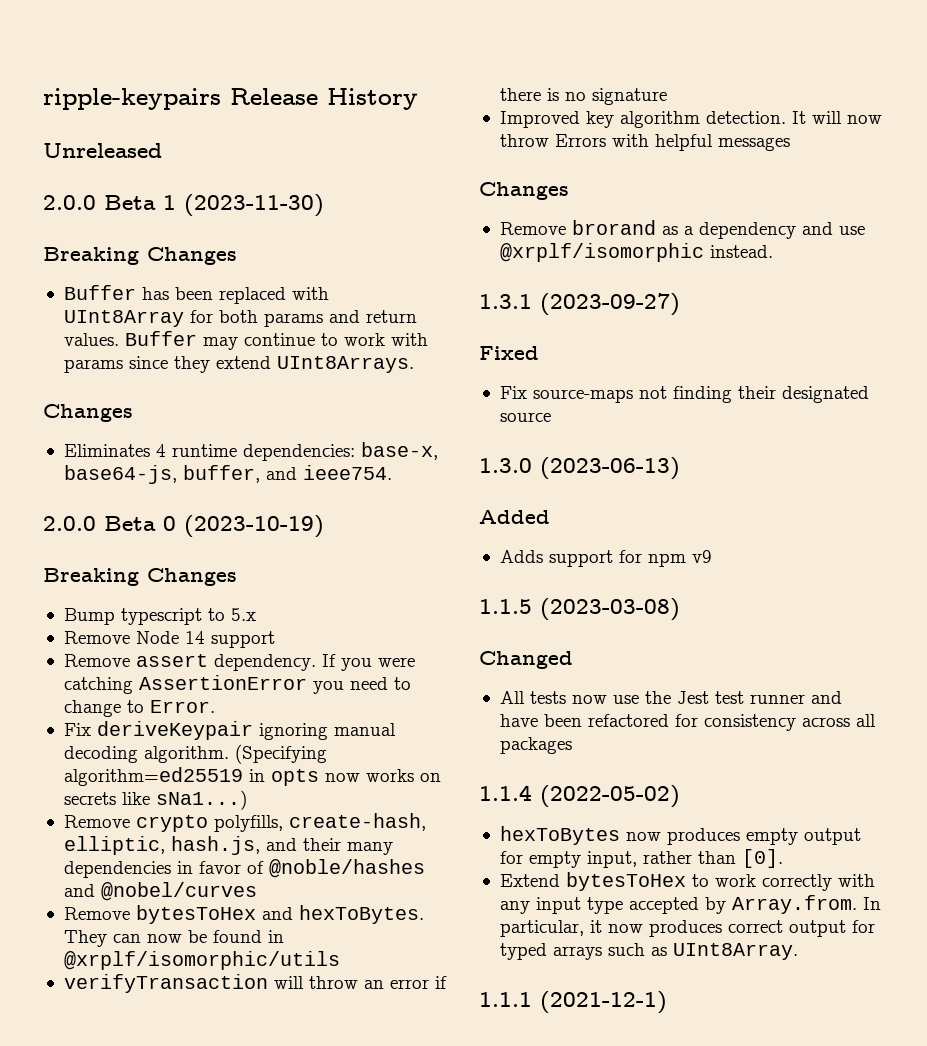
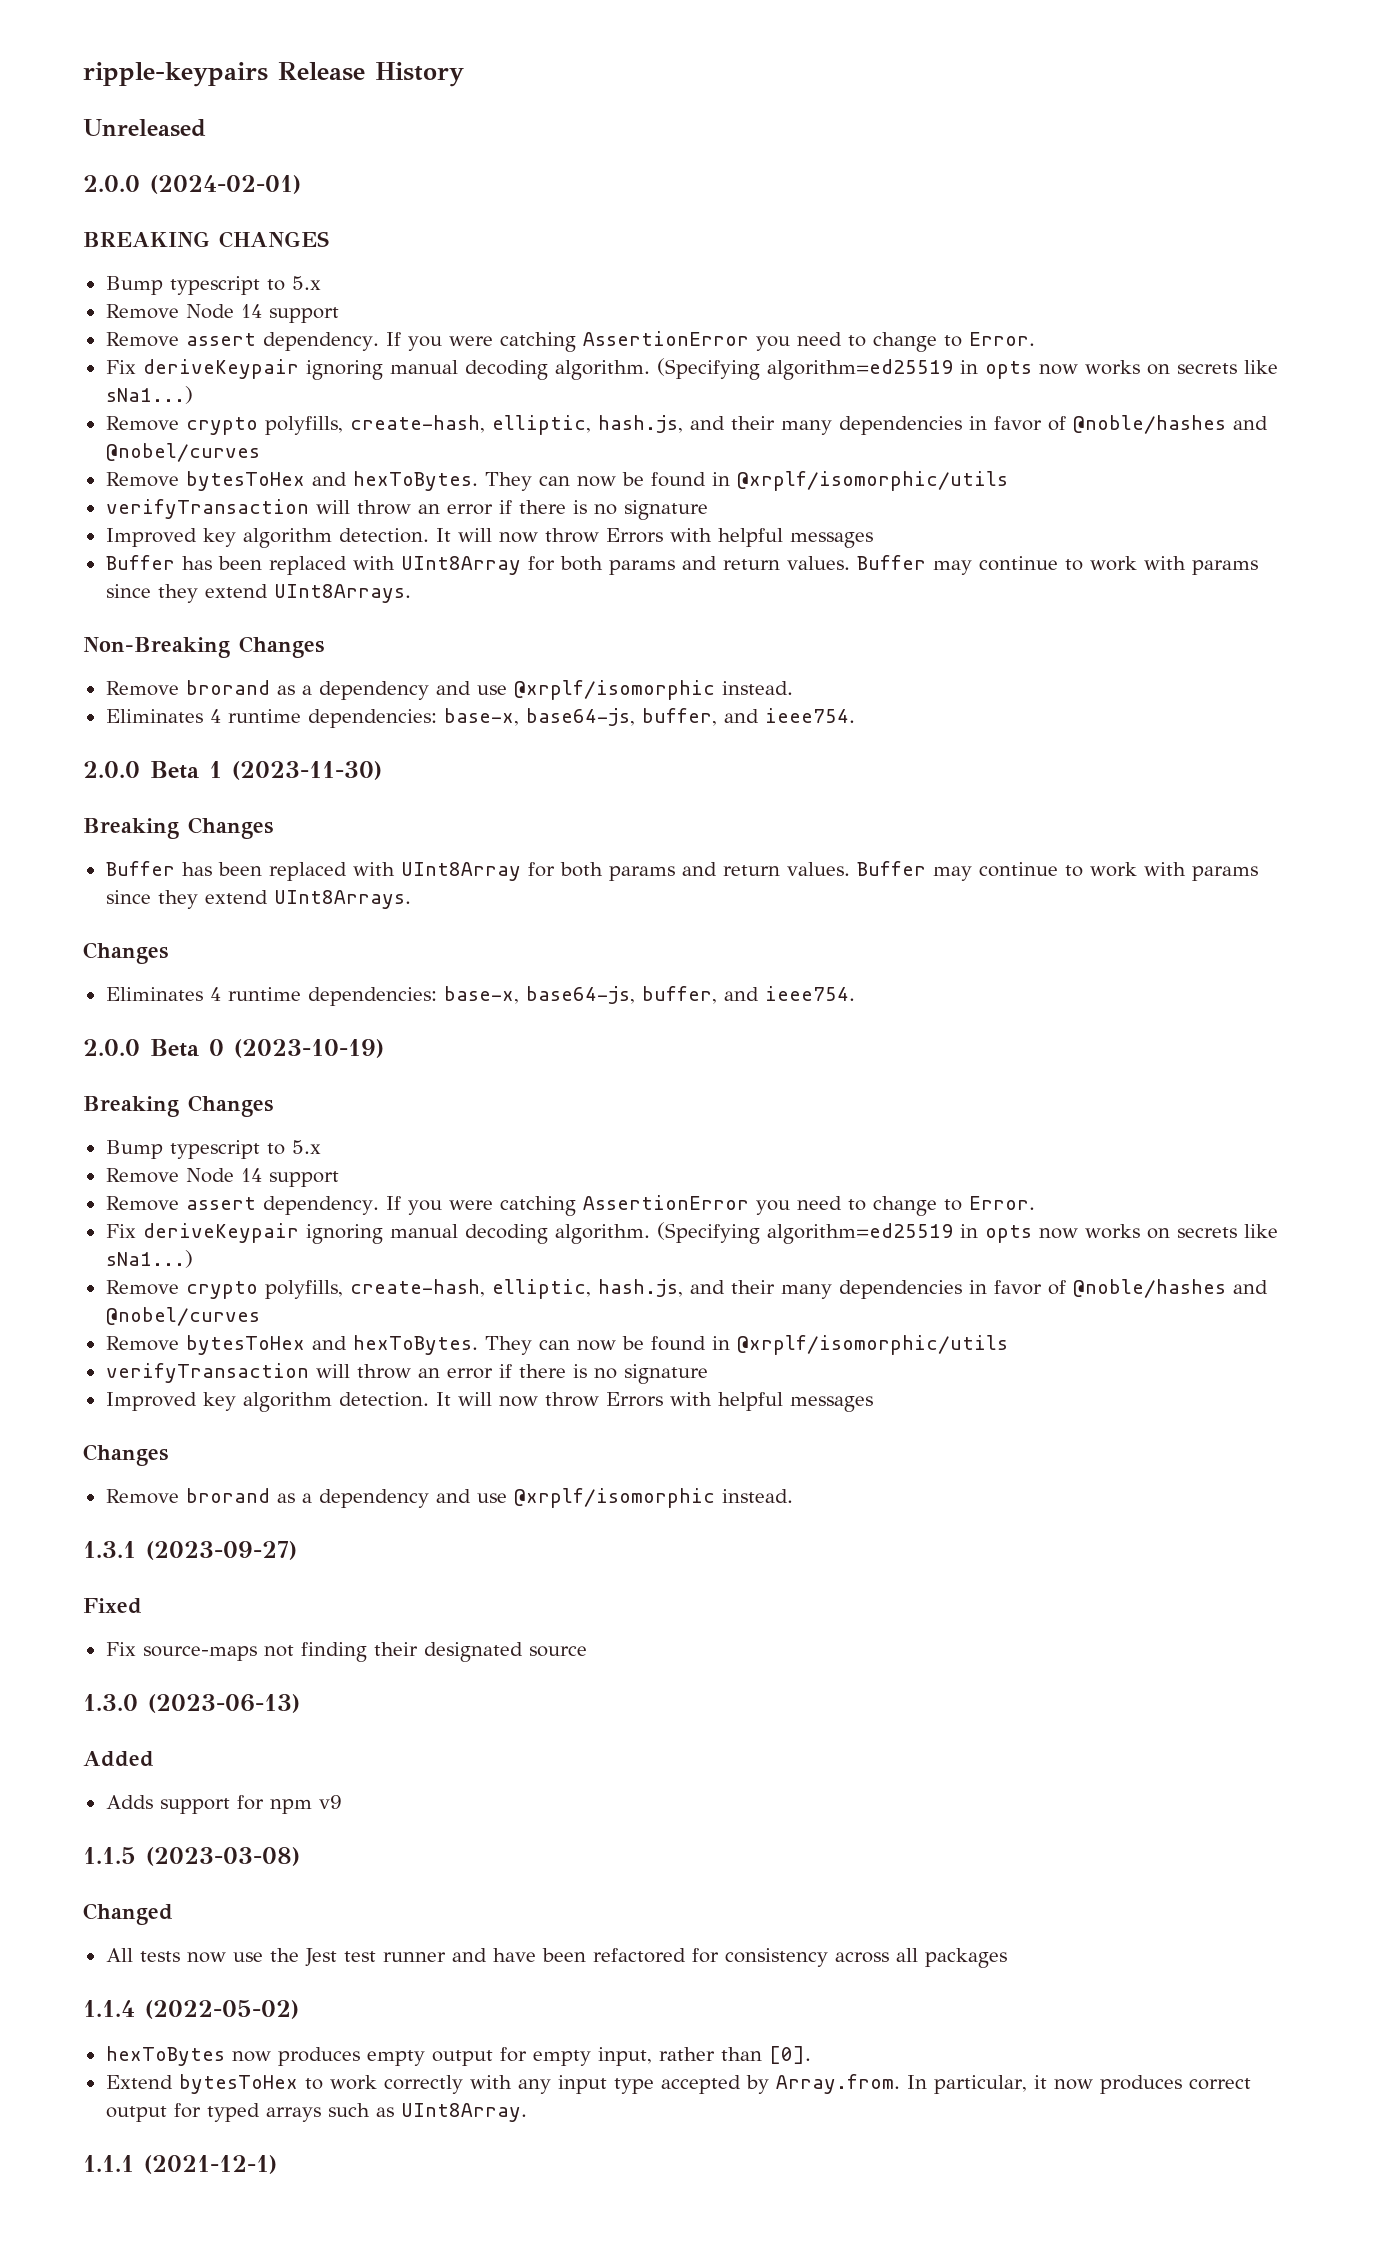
(162, 150) none -> [83,175,301,194] [83,231,329,248] [105,276,321,295] [105,304,339,323] [105,331,1035,352] [105,358,1278,380] [105,386,193,404] [105,415,1268,435] [105,443,260,462] [105,471,1008,491] [105,499,708,520] [105,528,873,548] [105,555,1258,575] [105,584,411,603] [83,636,324,658] [105,680,793,700] [105,708,855,728] // 2.0.0 (2024-02-01) // BREAKING CHANGES // Bump typescript to 5.x // Remove Node 14 support // Remove assert dependency. If you were catching AssertionError you need to change to Error. // Fix deriveKeypair ignoring manual decoding algorithm. (Specifying algorithm=ed25519 in opts now works on secrets like sNa1...) // Remove crypto polyfills, create-hash, elliptic, hash.js, and their many dependencies in favor of @noble/hashes and @nobel/curves // Remove bytesToHex and hexToBytes. They can now be found in @xrplf/isomorphic/utils // verifyTransaction will throw an error if there is no signature // Improved key algorithm detection. It will now throw Errors with helpful messages // Buffer has been replaced with UInt8Array for both params and return values. Buffer may continue to work with params since they extend UInt8Arrays. // Non-Breaking Changes // Remove brorand as a dependency and use @xrplf/isomorphic instead. // Eliminates 4 runtime dependencies: base-x, base64-js, buffer, and ieee754.

